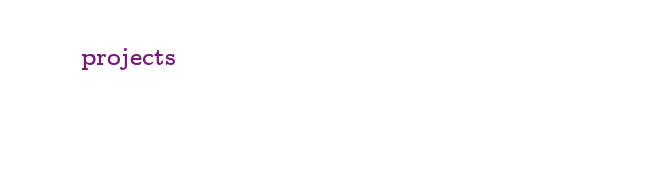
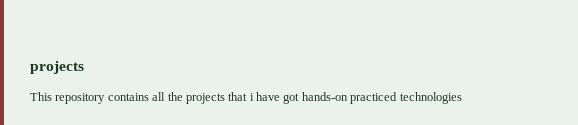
[81,48,176,70] projects -> [30,61,84,74] [30,92,462,104] projects // This repository contains all the projects that i have got hands-on practiced technologies

